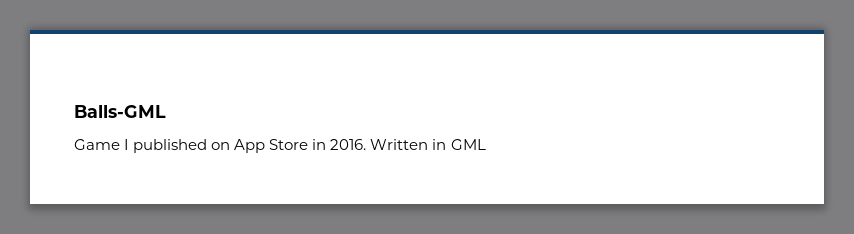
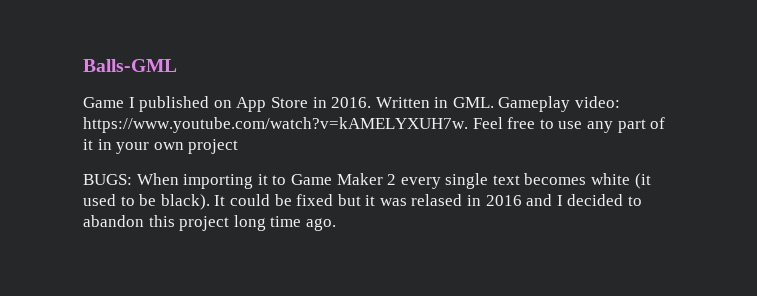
[450,139,486,150] GML -> [452,96,621,112] [83,117,666,133] [83,139,239,154] [83,173,651,189] [83,194,643,210] [83,215,336,231] GML. Gameplay video: https://www.youtube.com/watch?v=kAMELYXUH7w. Feel free to use any part of it in your own project // BUGS: When importing it to Game Maker 2 every single text becomes white (it used to be black). It could be fixed but it was relased in 2016 and I decided to abandon this project long time ago.

